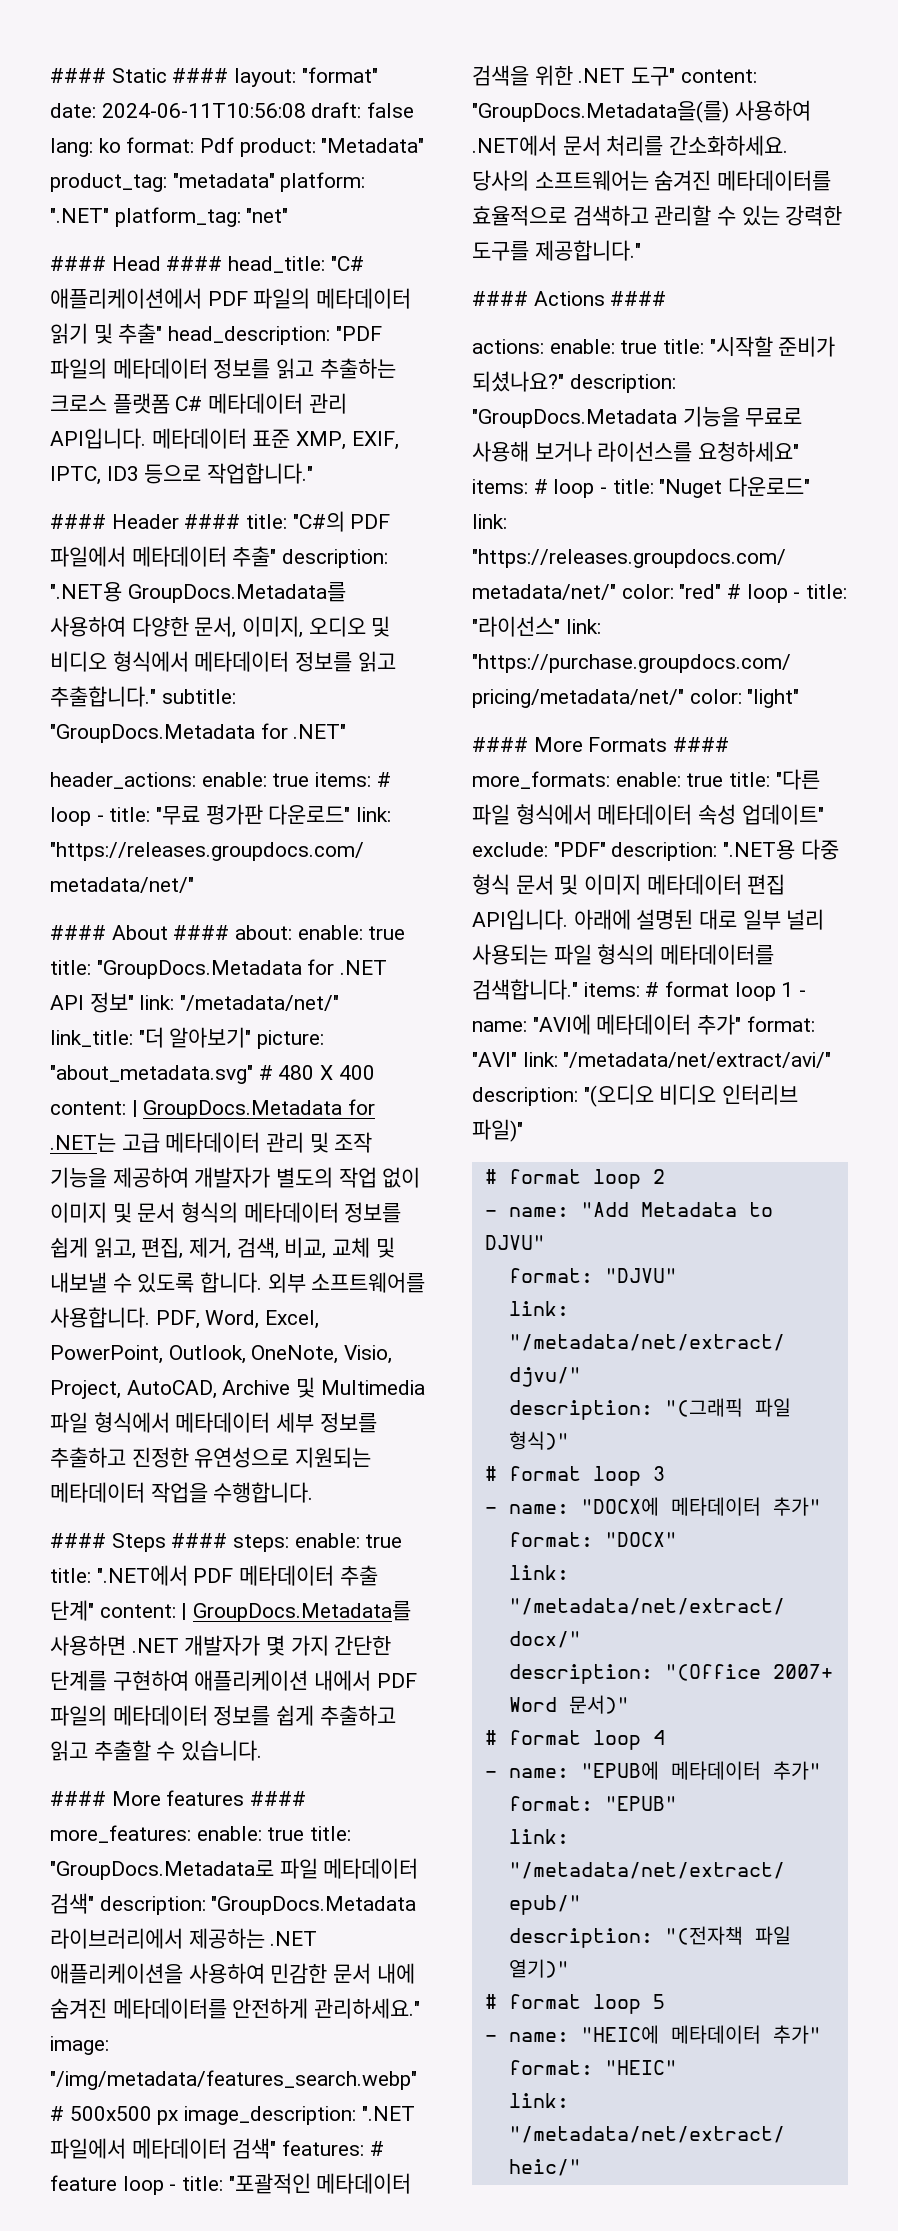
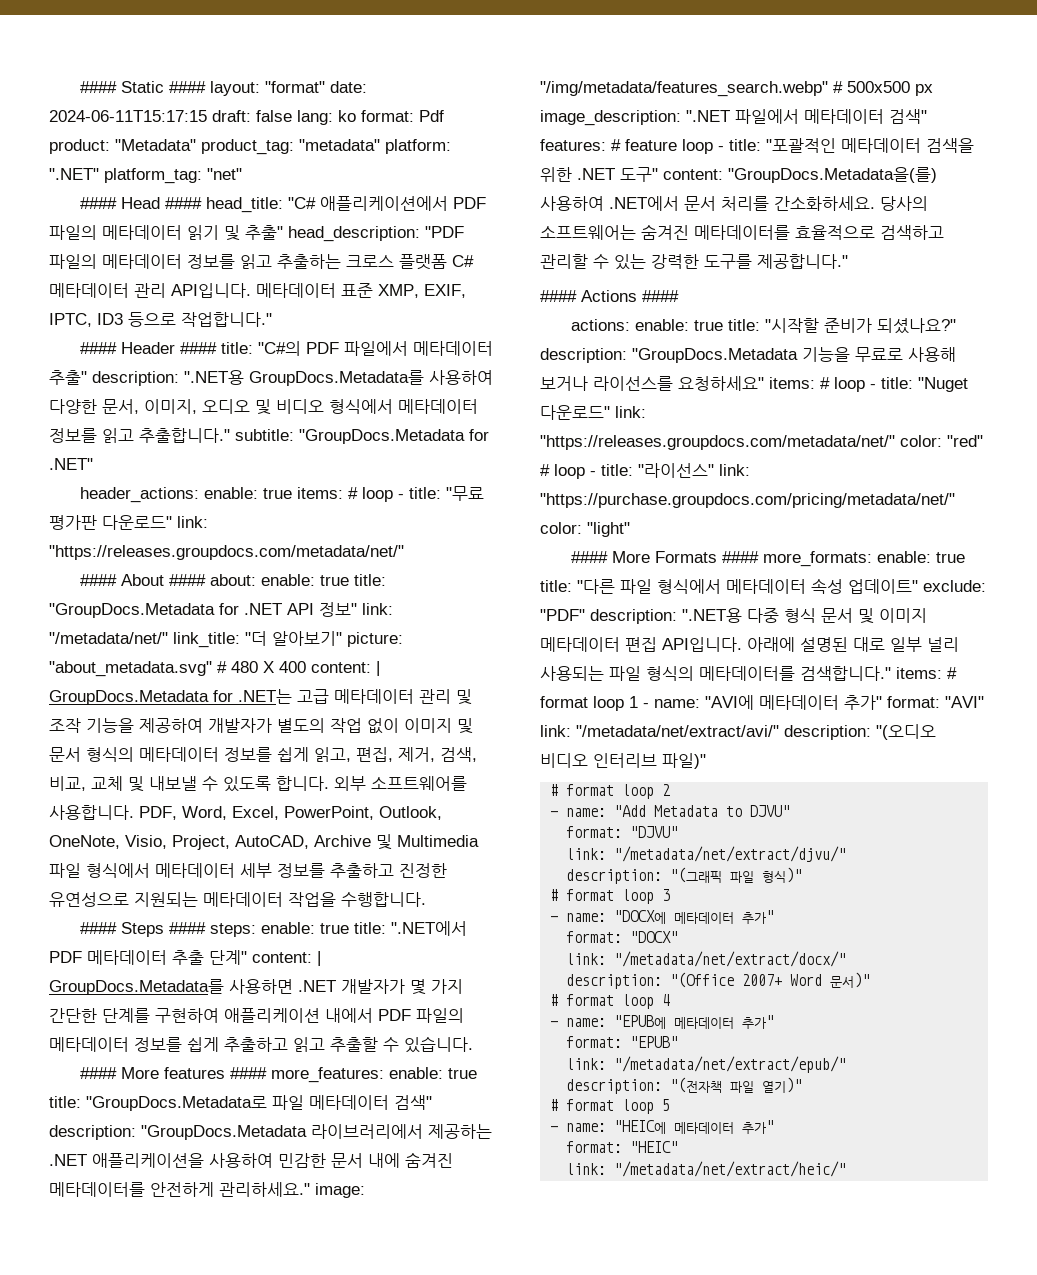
[101,103,306,118] 2024-06-11T10:56:08 -> [49,110,207,122] 2024-06-11T15:17:15

